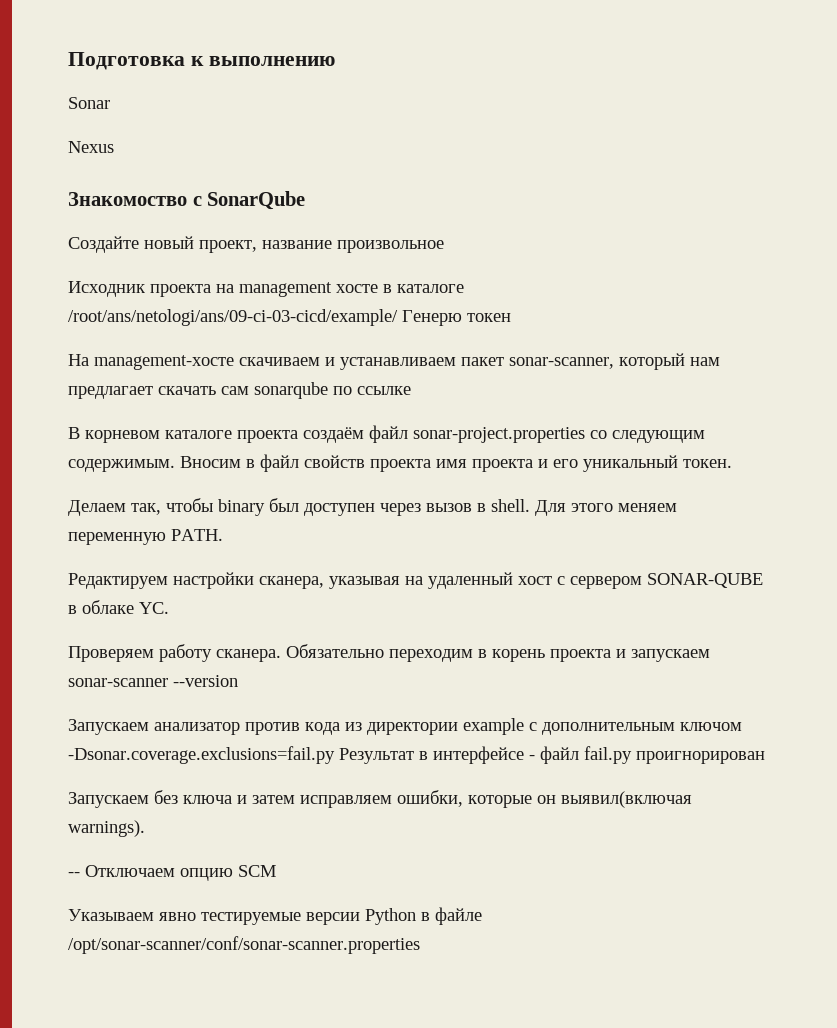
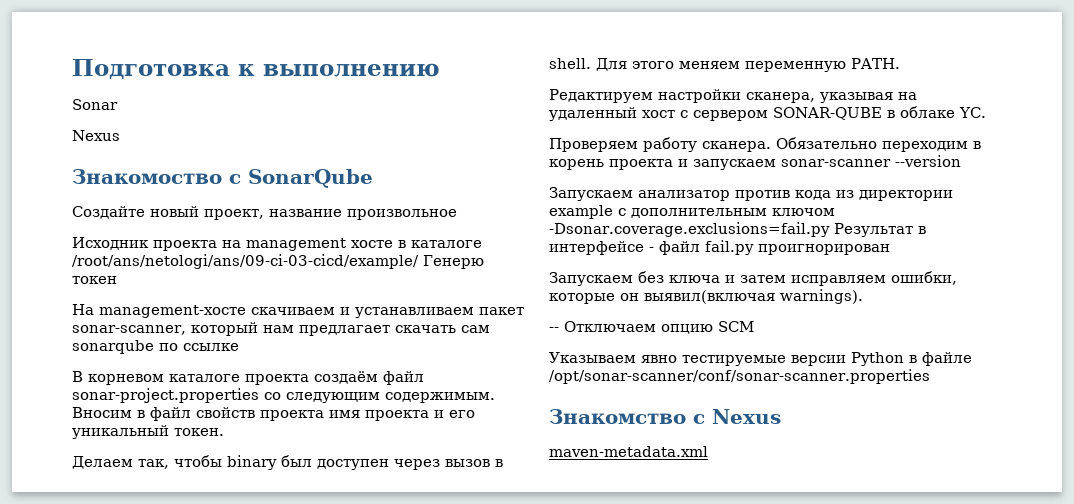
(420, 945) none -> [549,409,781,424] [549,446,708,457] // Знакомство с Nexus // maven-metadata.xml

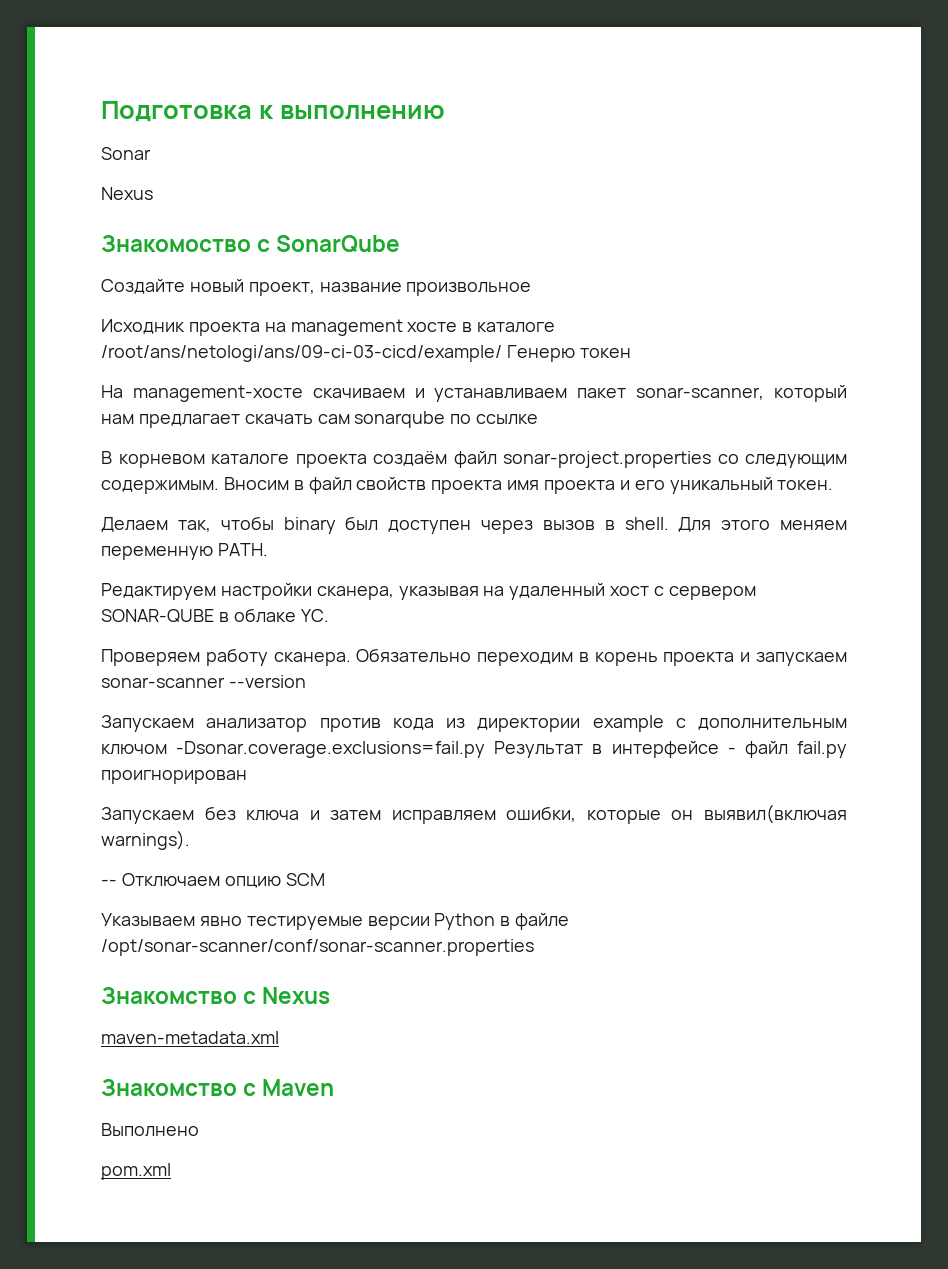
(708, 451) none -> [101,1079,335,1096] [101,1123,199,1137] [101,1163,171,1180] // Знакомство с Maven // Выполнено // pom.xml

